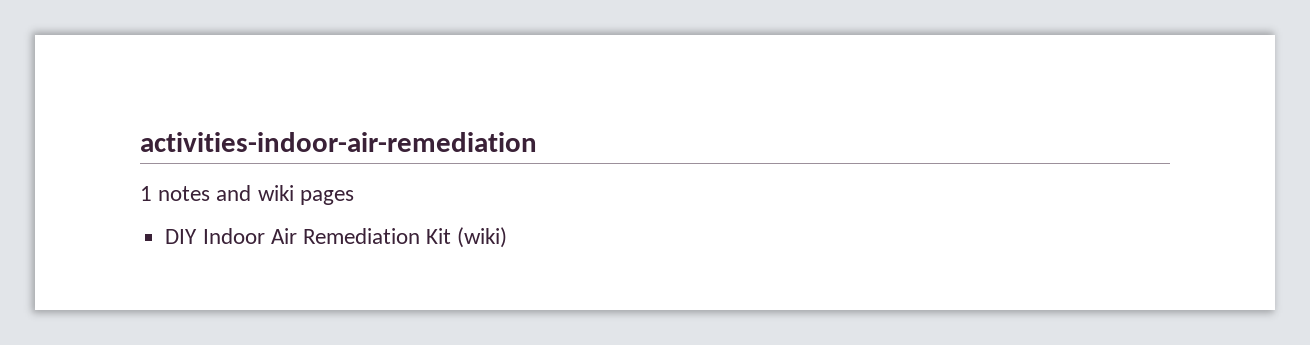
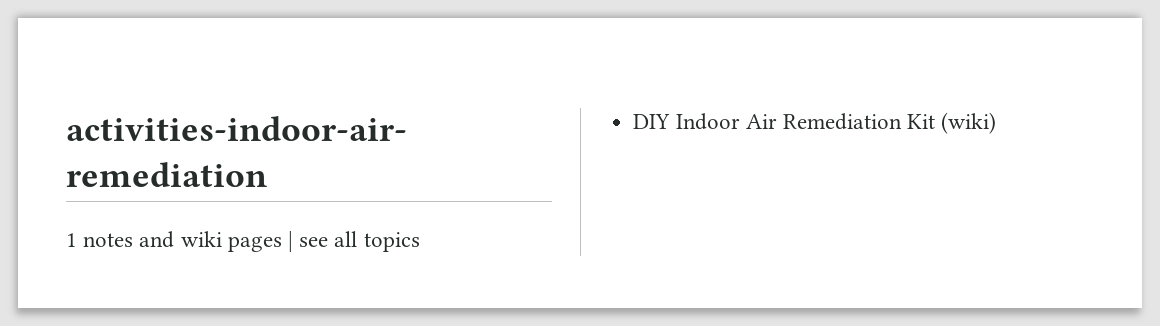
(354, 197) none -> [288,231,420,252] | see all topics

